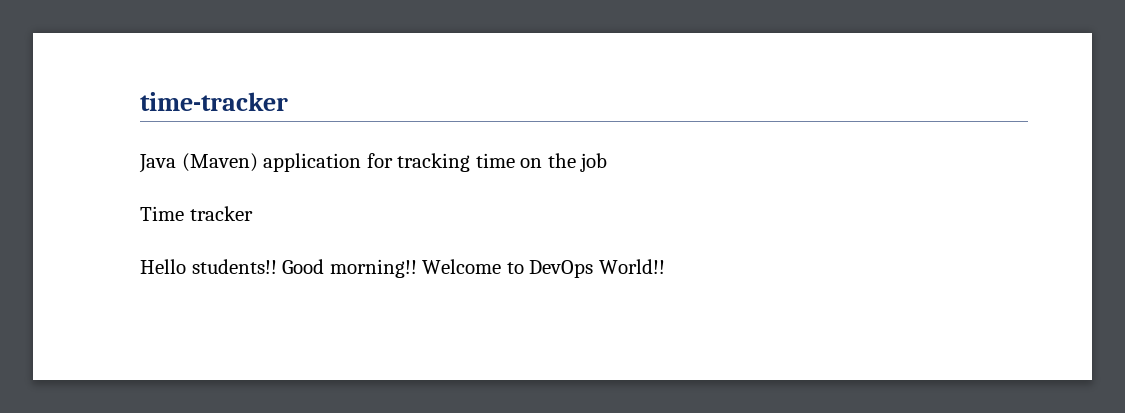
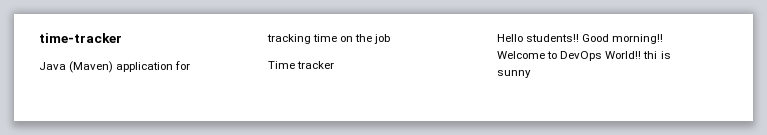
(665, 266) none -> [643,51,671,59] [497,70,531,78] thi is sunny

